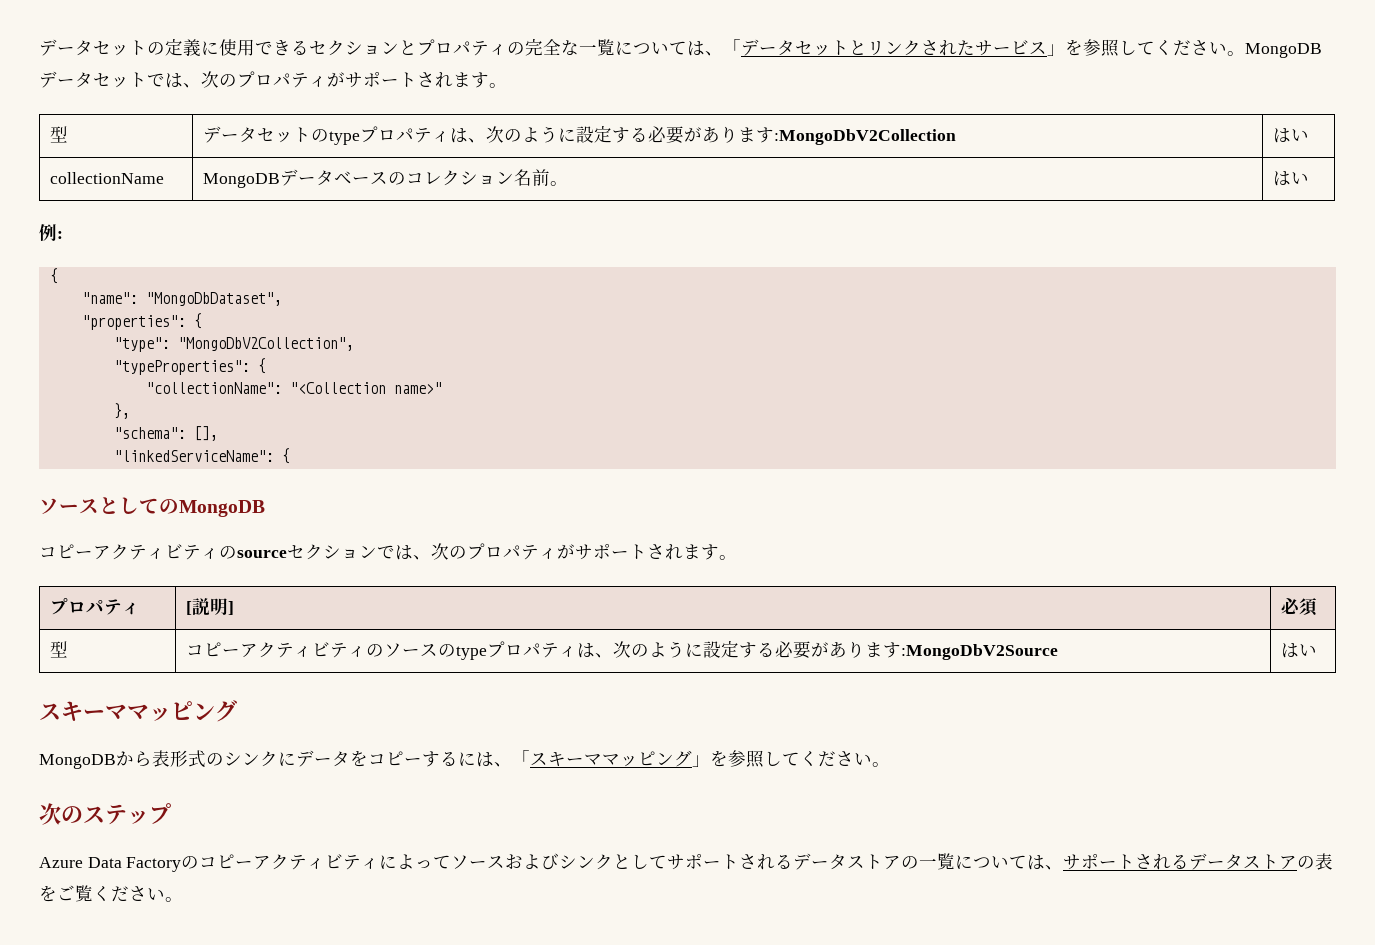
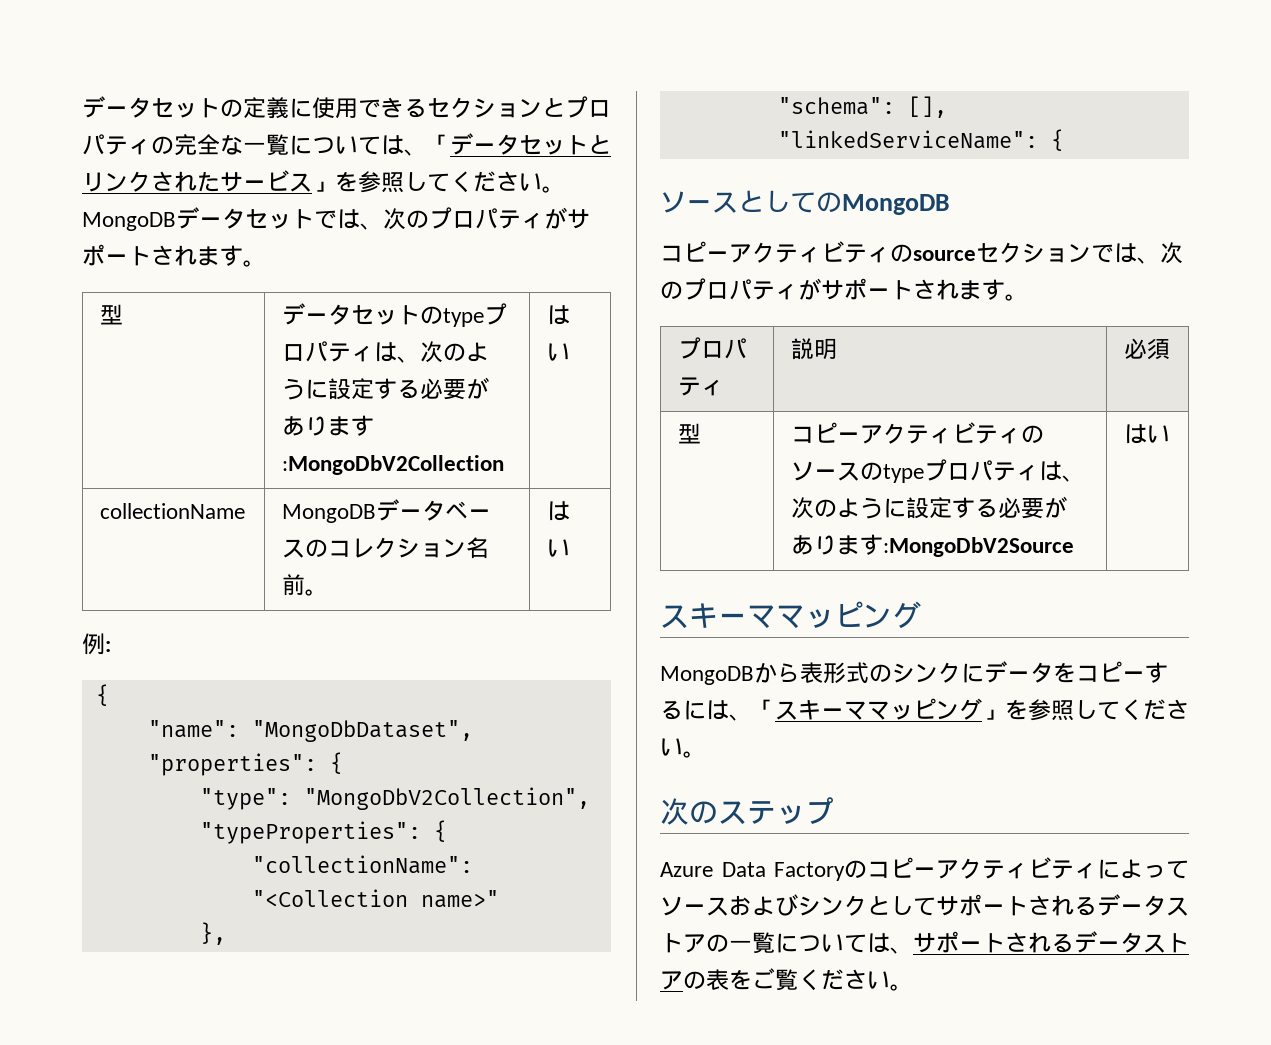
[185,601,192,615] [ -> (725, 387) none
[227,601,234,615] ] -> (838, 349) none

